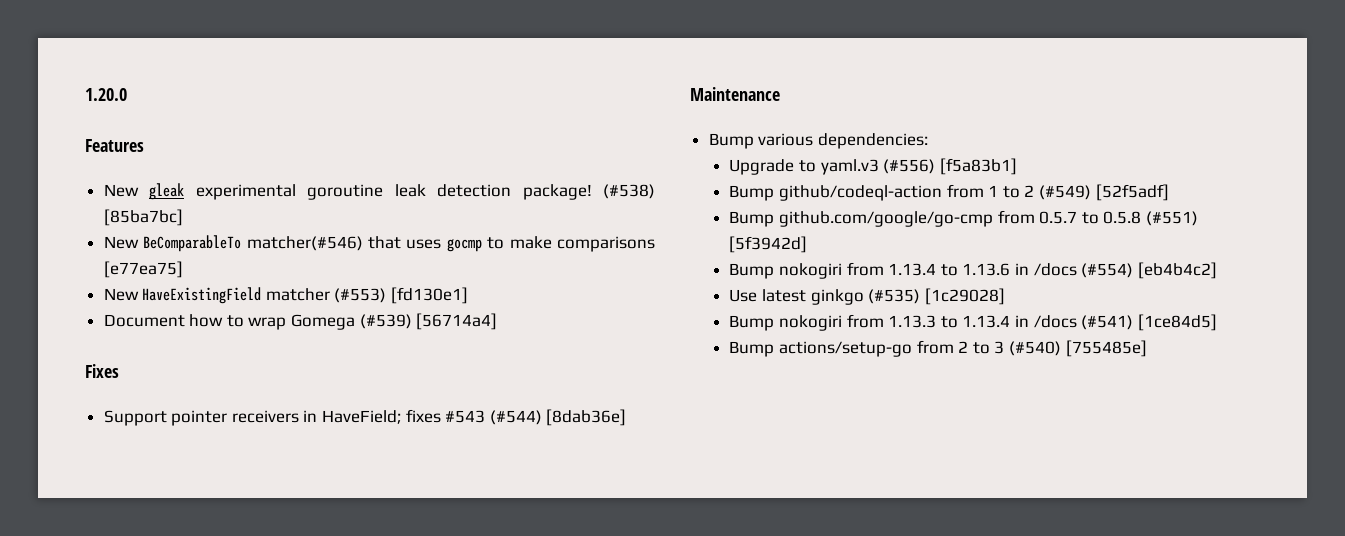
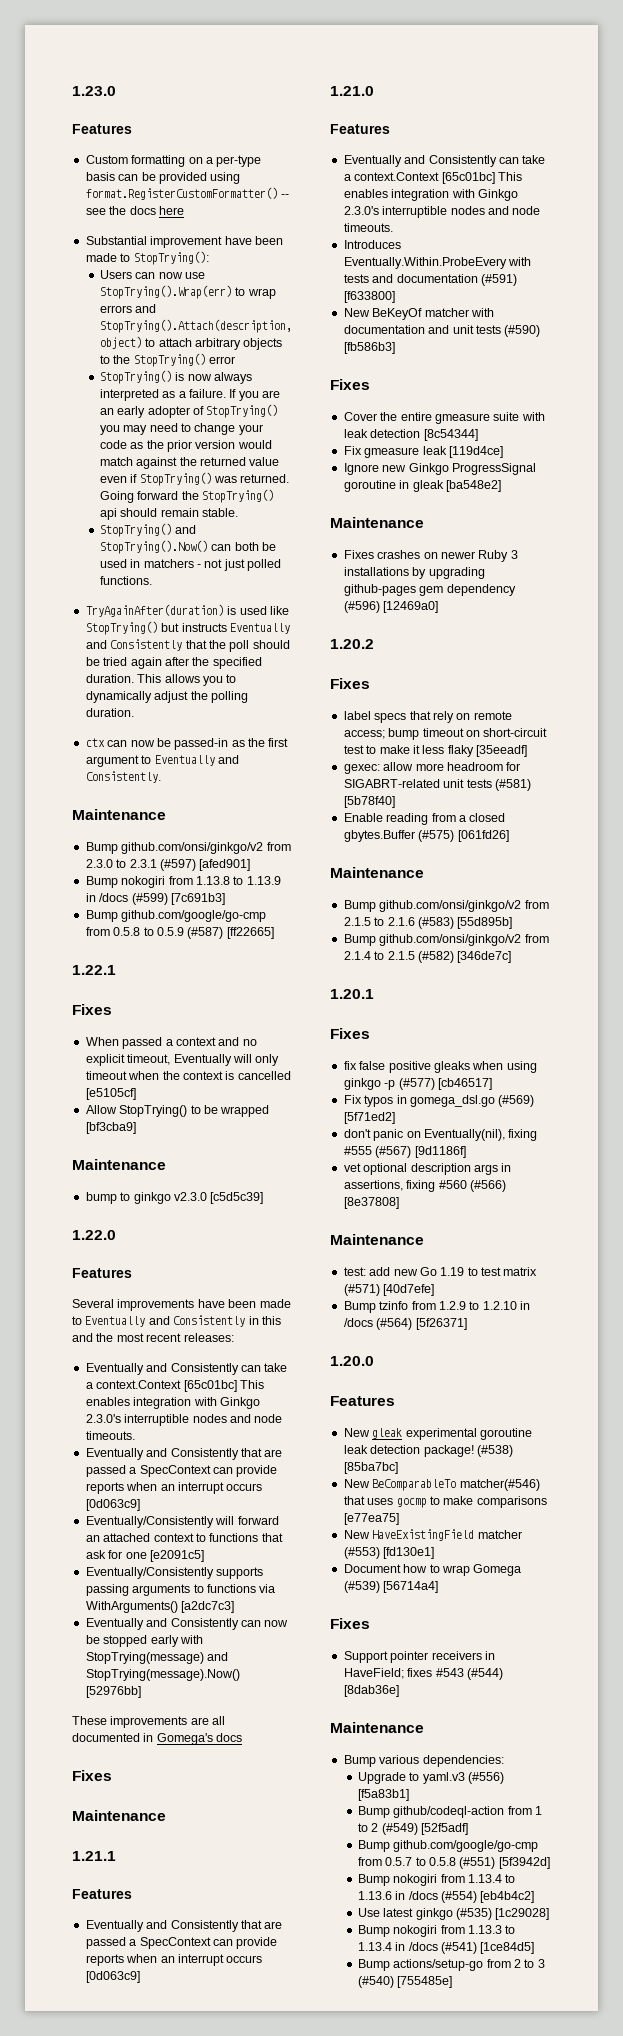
(85, 94) none -> [72,86,116,96] [72,124,132,134] [85,155,262,167] [85,172,241,184] [85,187,290,200] [85,206,184,215] [85,236,283,248] [85,251,209,265] [99,270,206,279] [99,285,276,299] [99,304,157,313] [99,319,292,333] [99,336,283,350] [99,353,236,367] [99,370,253,384] [99,389,281,401] [99,404,279,418] [99,423,263,435] [99,440,272,452] [99,457,280,469] [99,472,290,486] [99,489,275,503] [99,508,239,520] [99,523,197,537] [99,540,277,554] [99,559,282,571] [99,576,152,585] [85,604,289,617] [85,621,290,635] [85,639,290,652] [85,657,262,669] [85,674,237,686] [85,691,248,703] [85,708,134,717] [85,738,289,750] [85,755,239,767] [85,771,161,783] [72,809,166,820] [85,842,291,854] [85,859,251,871] [85,876,281,888] [85,893,225,905] [85,910,267,922] [85,927,274,939] [72,965,116,975] [72,1004,112,1015] [85,1037,257,1049] [85,1054,280,1066] [85,1071,291,1080] [85,1088,136,1100] [85,1105,270,1117] [85,1122,136,1134] [72,1159,166,1170] [85,1192,264,1204] [72,1230,116,1240] [72,1268,132,1278] [72,1299,291,1311] [72,1315,281,1327] [72,1333,234,1342] [85,1363,288,1375] [85,1380,264,1392] [85,1397,260,1409] [85,1414,283,1426] [85,1431,135,1440] [85,1448,283,1460] [85,1465,278,1477] [85,1482,263,1494] [85,1499,140,1511] [85,1516,279,1528] [85,1533,283,1542] [85,1550,204,1562] [85,1567,264,1579] [85,1584,276,1596] [85,1601,235,1613] [85,1618,289,1630] [85,1635,203,1647] [85,1652,229,1664] [85,1669,240,1681] [85,1686,141,1698] [72,1716,226,1728] [72,1733,243,1745] [72,1770,112,1781] [72,1810,166,1821] [72,1851,116,1861] [72,1889,132,1899] [85,1920,283,1932] [85,1937,278,1949] [85,1954,263,1966] [85,1971,140,1983] [330,86,374,96] [330,124,390,134] [343,155,546,167] [343,172,522,184] [343,189,518,201] [343,206,541,218] [343,223,393,232] [343,240,401,249] [343,257,532,269] [343,274,517,286] [343,291,395,303] [343,308,494,320] [343,325,541,337] [343,342,395,354] [330,379,370,390] [343,412,545,424] [343,429,478,441] [343,446,503,458] [343,463,536,475] [343,480,501,492] [330,517,424,528] [343,550,518,562] [343,567,485,579] [343,584,516,596] [343,601,439,613] [330,639,374,649] [330,678,370,689] [343,711,512,723] [343,728,548,740] [343,745,527,757] [343,762,521,774] [343,779,531,791] [343,796,395,808] [343,813,506,825] [343,830,509,842] [330,867,424,878] [343,900,549,912] [343,917,513,929] [343,934,549,946] [343,951,512,963] [330,989,374,999] [330,1028,370,1039] [343,1061,537,1073] [343,1078,492,1090] [343,1095,535,1107] [343,1112,395,1124] [343,1129,538,1141] [343,1146,466,1158] [343,1163,512,1175] [343,1180,506,1192] [343,1197,399,1209] [330,1234,424,1245] [343,1267,538,1276] [343,1284,435,1296] [343,1301,530,1313] [343,1318,467,1330] 1.23.0 // Features // Custom formatting on a per-type basis can be provided using format.RegisterCustomFormatter() -- see the docs here // Substantial improvement have been made to StopTrying(): // Users can now use StopTrying().Wrap(err) to wrap errors and StopTrying().Attach(description, object) to attach arbitrary objects to the StopTrying() error // StopTrying() is now always interpreted as a failure. If you are an early adopter of StopTrying() you may need to change your code as the prior version would match against the returned value even if StopTrying() was returned. Going forward the StopTrying() api should remain stable. // StopTrying() and StopTrying().Now() can both be used in matchers - not just polled functions. // TryAgainAfter(duration) is used like StopTrying() but instructs Eventually and Consistently that the poll should be tried again after the specified duration. This allows you to dynamically adjust the polling duration. // ctx can now be passed-in as the first argument to Eventually and Consistently. // Maintenance // Bump github.com/onsi/ginkgo/v2 from 2.3.0 to 2.3.1 (#597) [afed901] // Bump nokogiri from 1.13.8 to 1.13.9 in /docs (#599) [7c691b3] // Bump github.com/google/go-cmp from 0.5.8 to 0.5.9 (#587) [ff22665] // 1.22.1 // Fixes // When passed a context and no explicit timeout, Eventually will only timeout when the context is cancelled [e5105cf] // Allow StopTrying() to be wrapped [bf3cba9] // Maintenance // bump to ginkgo v2.3.0 [c5d5c39] // 1.22.0 // Features // Several improvements have been made to Eventually and Consistently in this and the most recent releases: // Eventually and Consistently can take a context.Context [65c01bc] This enables integration with Ginkgo 2.3.0's interruptible nodes and node timeouts. // Eventually and Consistently that are passed a SpecContext can provide reports when an interrupt occurs [0d063c9] // Eventually/Consistently will forward an attached context to functions that ask for one [e2091c5] // Eventually/Consistently supports passing arguments to functions via WithArguments() [a2dc7c3] // Eventually and Consistently can now be stopped early with StopTrying(message) and StopTrying(message).Now() [52976bb] // These improvements are all documented in Gomega's docs // Fixes // Maintenance // 1.21.1 // Features // Eventually and Consistently that are passed a SpecContext can provide reports when an interrupt occurs [0d063c9] // 1.21.0 // Features // Eventually and Consistently can take a context.Context [65c01bc] This enables integration with Ginkgo 2.3.0's interruptible nodes and node timeouts. // Introduces Eventually.Within.ProbeEvery with tests and documentation (#591) [f633800] // New BeKeyOf matcher with documentation and unit tests (#590) [fb586b3] // Fixes // Cover the entire gmeasure suite with leak detection [8c54344] // Fix gmeasure leak [119d4ce] // Ignore new Ginkgo ProgressSignal goroutine in gleak [ba548e2] // Maintenance // Fixes crashes on newer Ruby 3 installations by upgrading github-pages gem dependency (#596) [12469a0] // 1.20.2 // Fixes // label specs that rely on remote access; bump timeout on short-circuit test to make it less flaky [35eeadf] // gexec: allow more headroom for SIGABRT-related unit tests (#581) [5b78f40] // Enable reading from a closed gbytes.Buffer (#575) [061fd26] // Maintenance // Bump github.com/onsi/ginkgo/v2 from 2.1.5 to 2.1.6 (#583) [55d895b] // Bump github.com/onsi/ginkgo/v2 from 2.1.4 to 2.1.5 (#582) [346de7c] // 1.20.1 // Fixes // fix false positive gleaks when using ginkgo -p (#577) [cb46517] // Fix typos in gomega_dsl.go (#569) [5f71ed2] // don't panic on Eventually(nil), fixing #555 (#567) [9d1186f] // vet optional description args in assertions, fixing #560 (#566) [8e37808] // Maintenance // test: add new Go 1.19 to test matrix (#571) [40d7efe] // Bump tzinfo from 1.2.9 to 1.2.10 in /docs (#564) [5f26371] //

